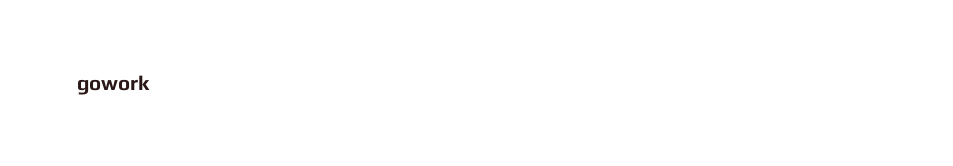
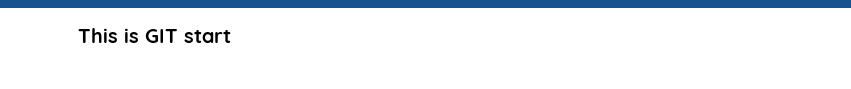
[77,75,150,95] gowork -> [78,28,231,43] This is GIT start

